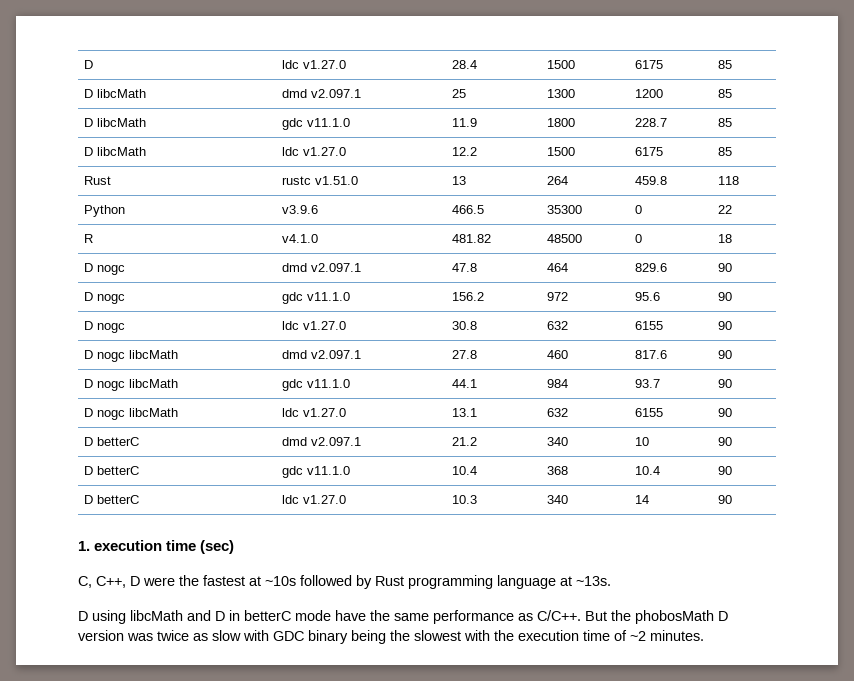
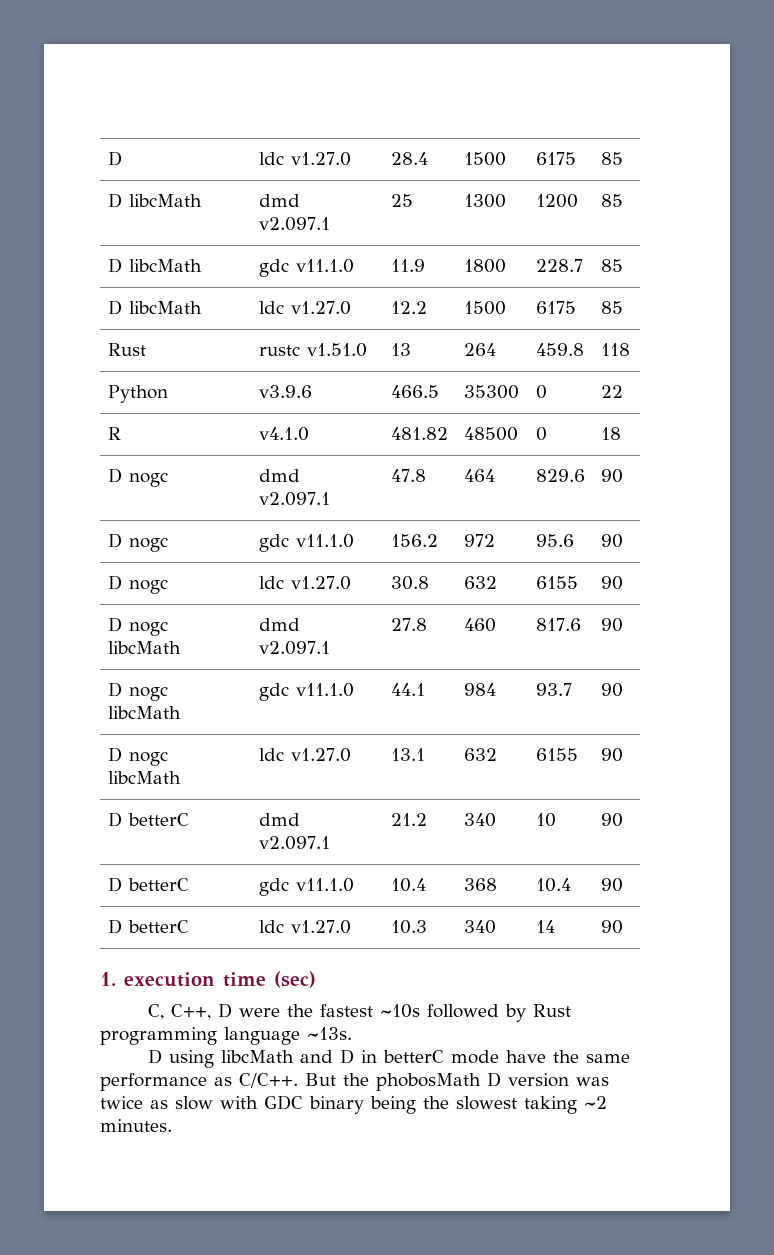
[249,576,261,586] at -> (374, 1010) none
[560,576,572,586] at -> (300, 1036) none
[464,630,627,641] with the execution time of -> [524,1096,577,1114] taking

